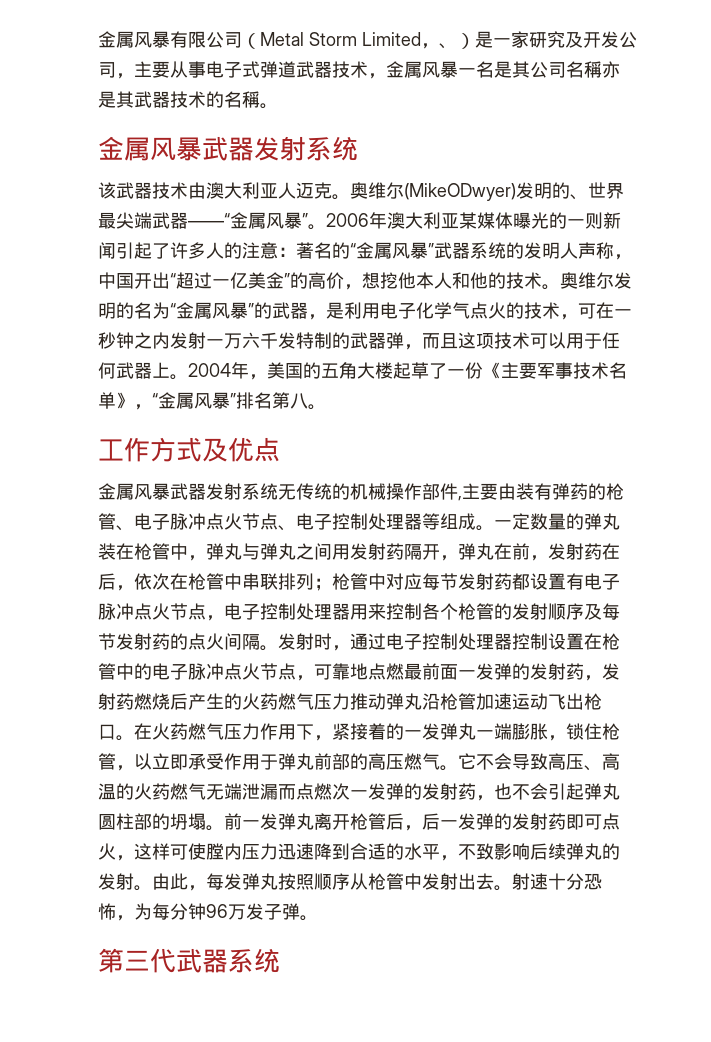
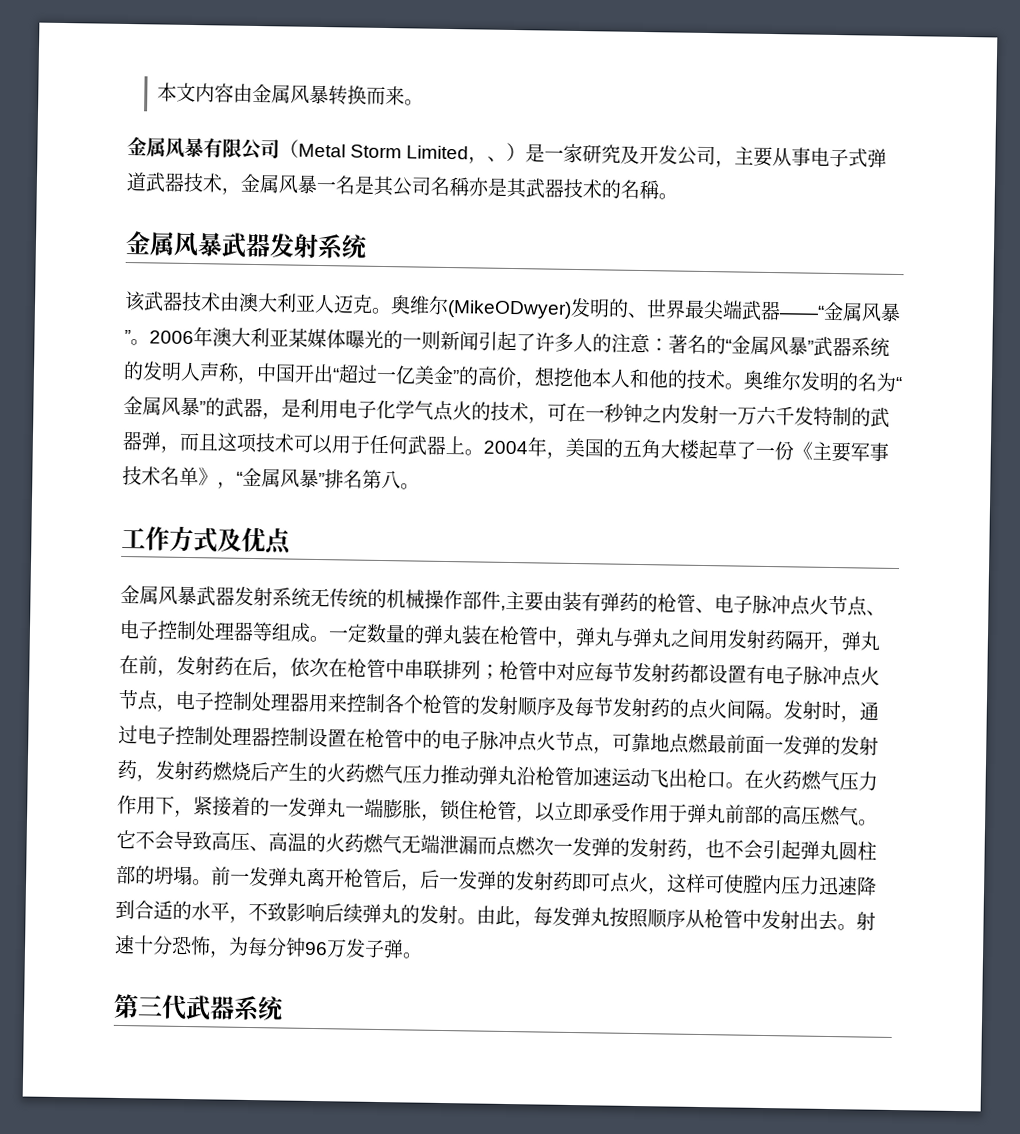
(98, 39) none -> [157,82,425,106] 本文内容由金属风暴转换而来。 //

